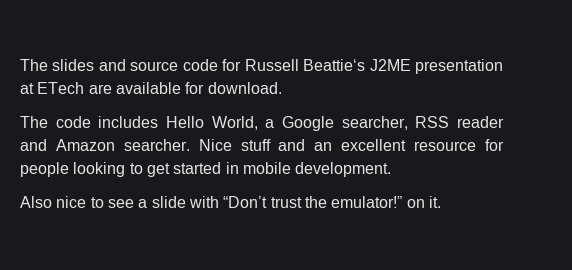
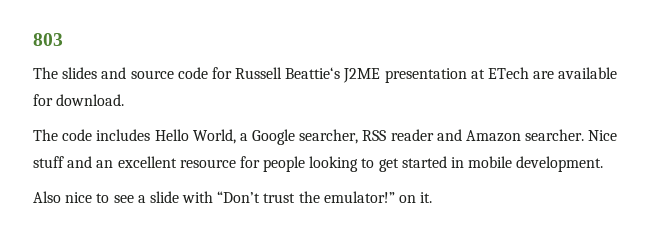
(20, 65) none -> [33,33,63,46] 803 //

